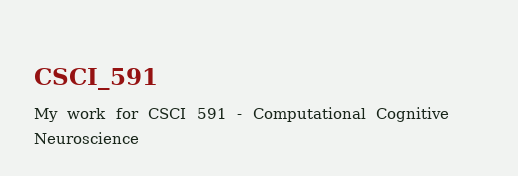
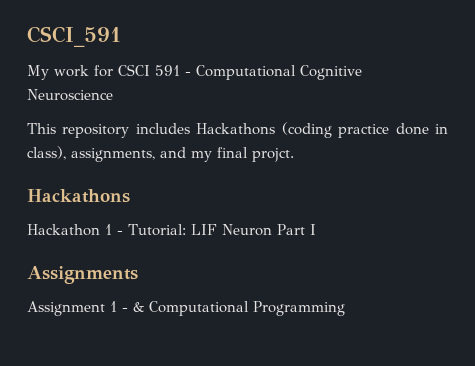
(139, 138) none -> [27,122,448,138] [27,146,294,162] [27,189,130,203] [27,224,316,236] [27,266,138,284] [27,301,345,316] // This repository includes Hackathons (coding practice done in class), assignments, and my final projct. // Hackathons // Hackathon 1 - Tutorial: LIF Neuron Part I // Assignments // Assignment 1 - & Computational Programming

